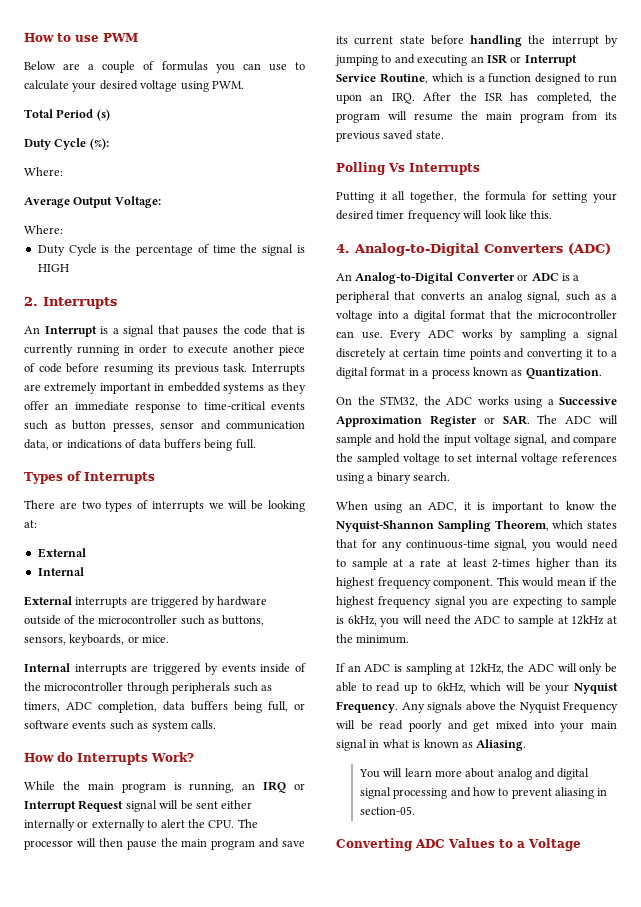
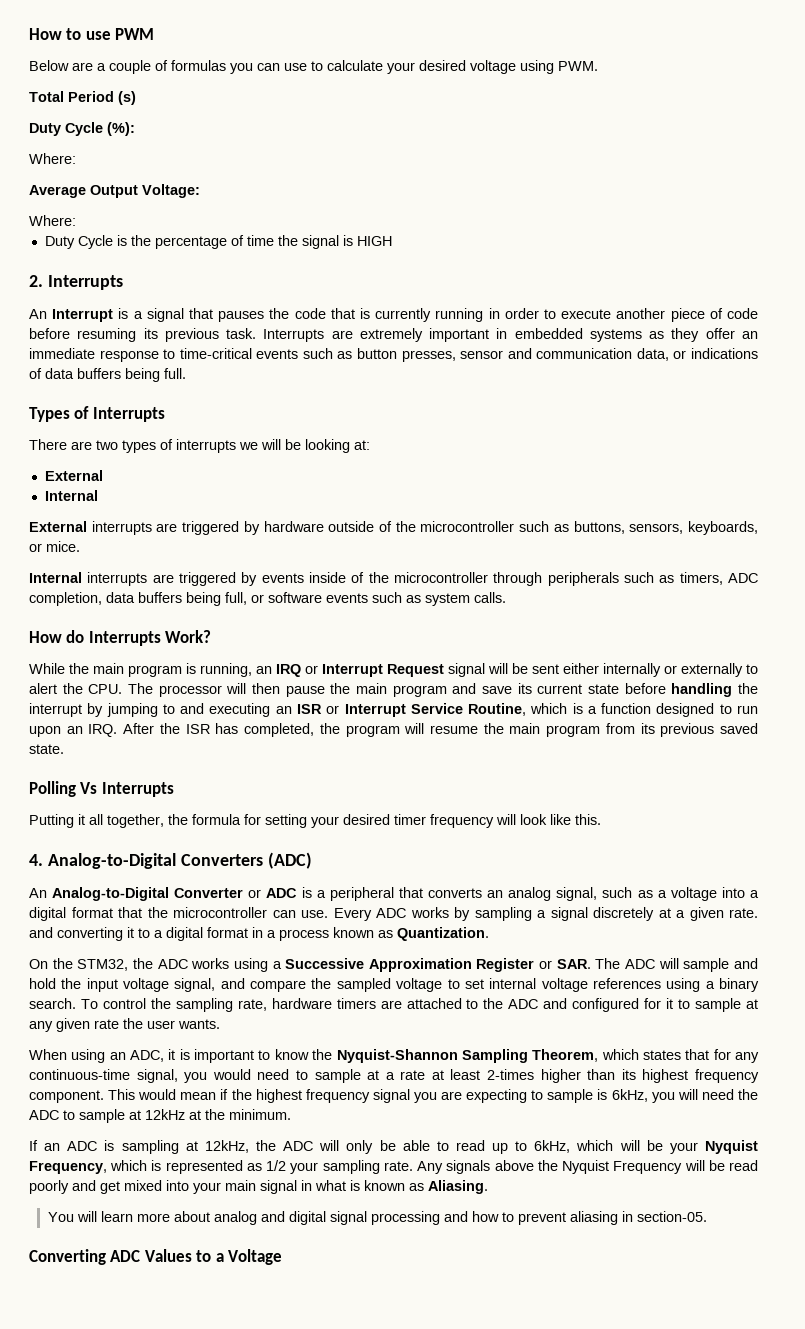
[402,349,501,360] certain time points -> [676,907,758,921] a given rate.
(451, 476) none -> [80,998,758,1012] [29,1018,220,1032] To control the sampling rate, hardware timers are attached to the ADC and configured for it to sample at any given rate the user wants.
[336,701,398,713] Frequency. -> [29,1160,413,1174] Frequency, which is represented as 1/2 your sampling rate.

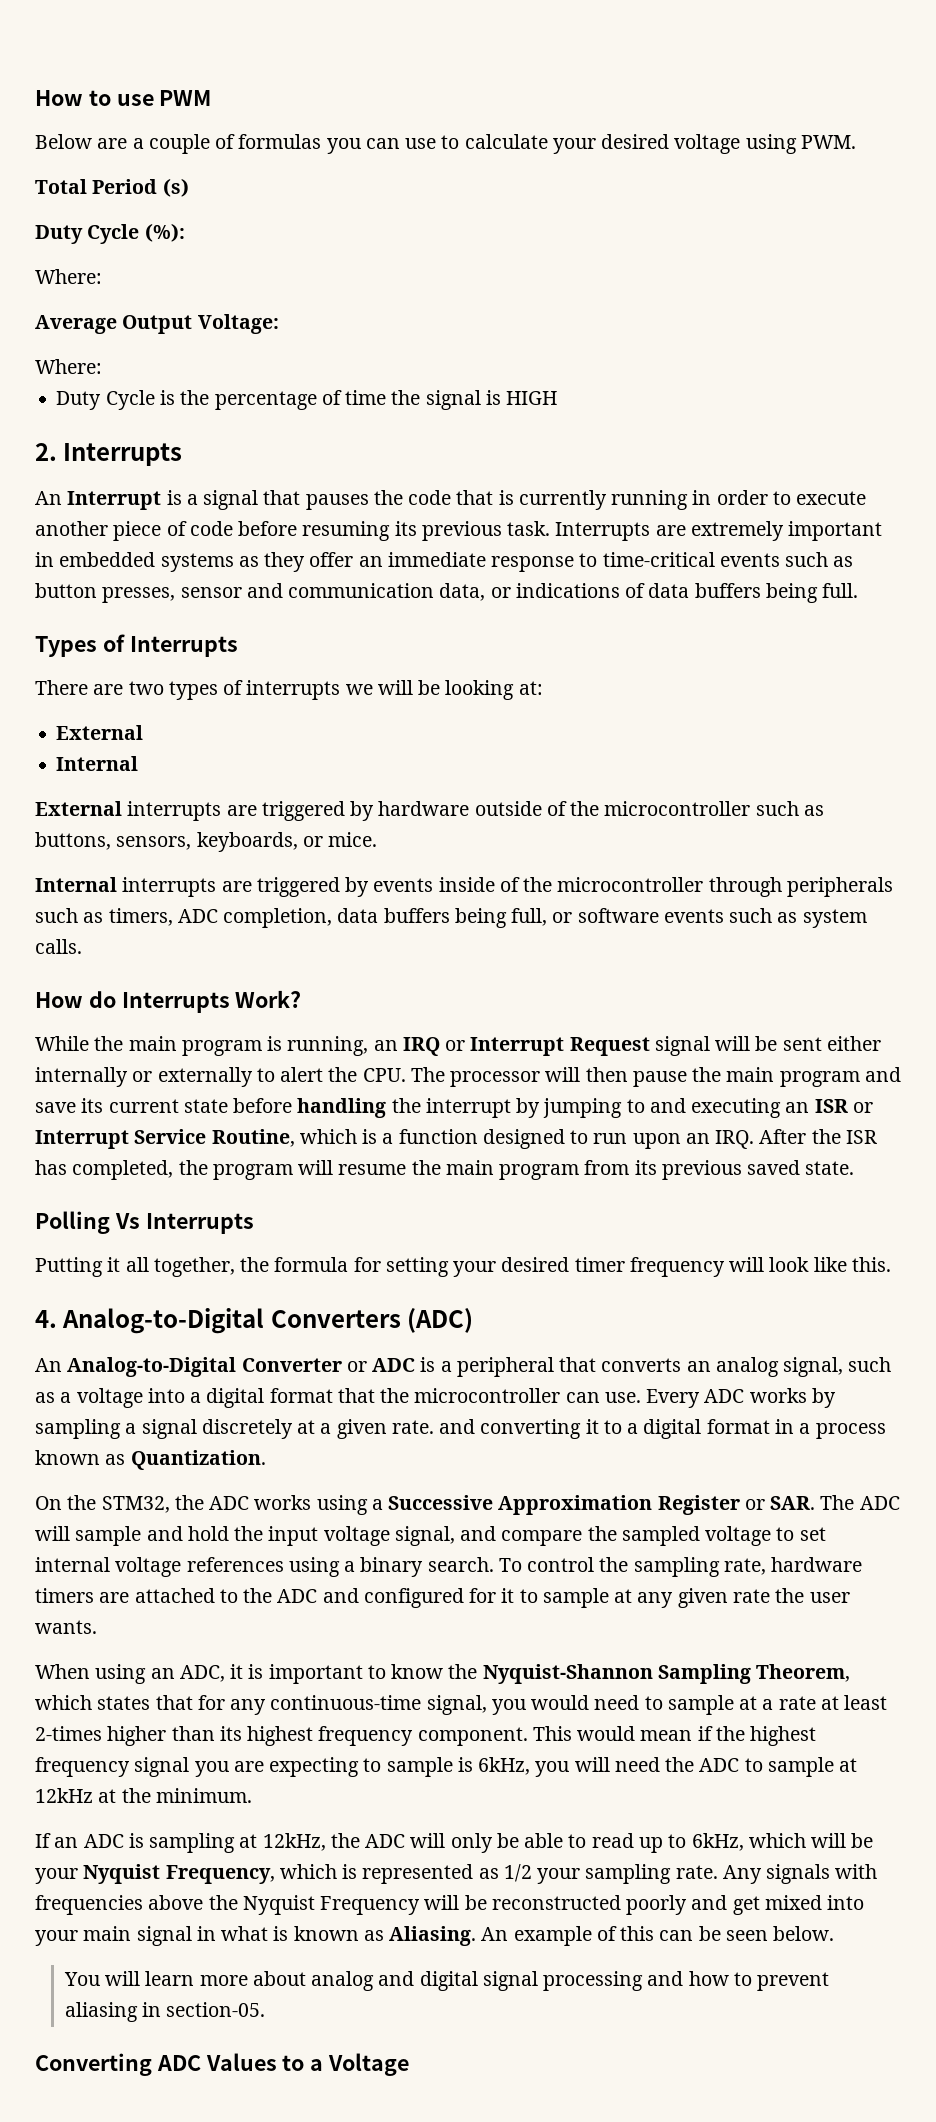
(491, 1167) none -> [835,1864,878,1879] [35,1895,143,1915] with frequencies
[729,1160,759,1171] read -> [491,1895,621,1910] reconstructed
(488, 1187) none -> [481,1926,835,1946] An example of this can be seen below.

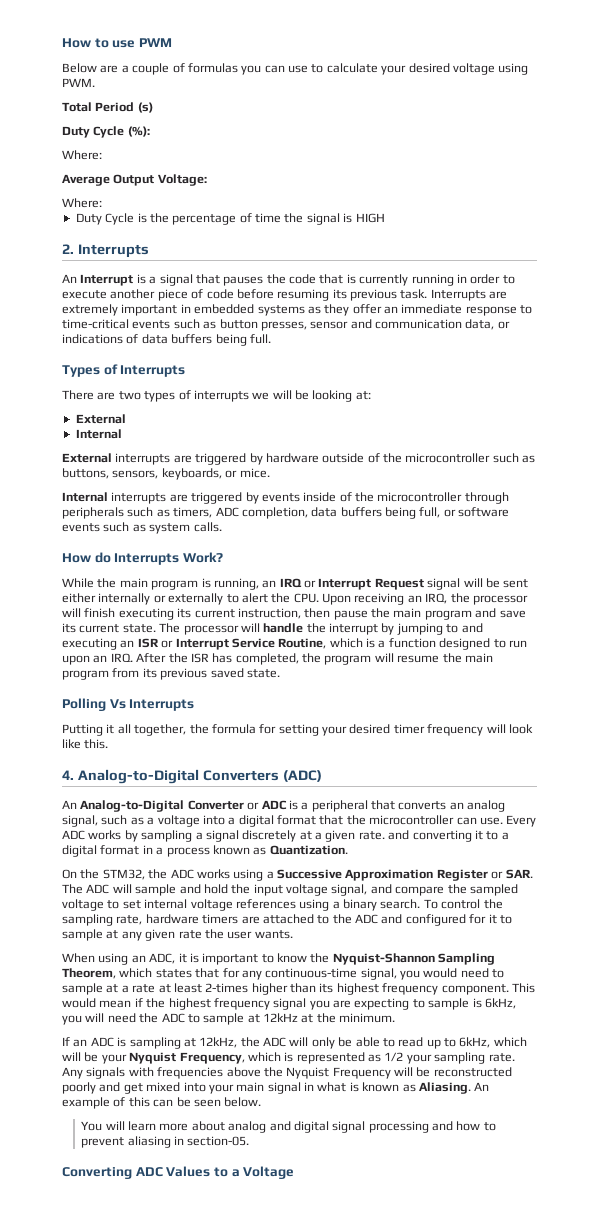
[410,1067,581,1087] The processor will -> [322,593,528,605] [62,608,301,620] Upon receiving an IRQ, the processor will finish executing its current instruction,
[183,1098,387,1118] state before handling -> [122,623,304,635] state. The processor will handle

